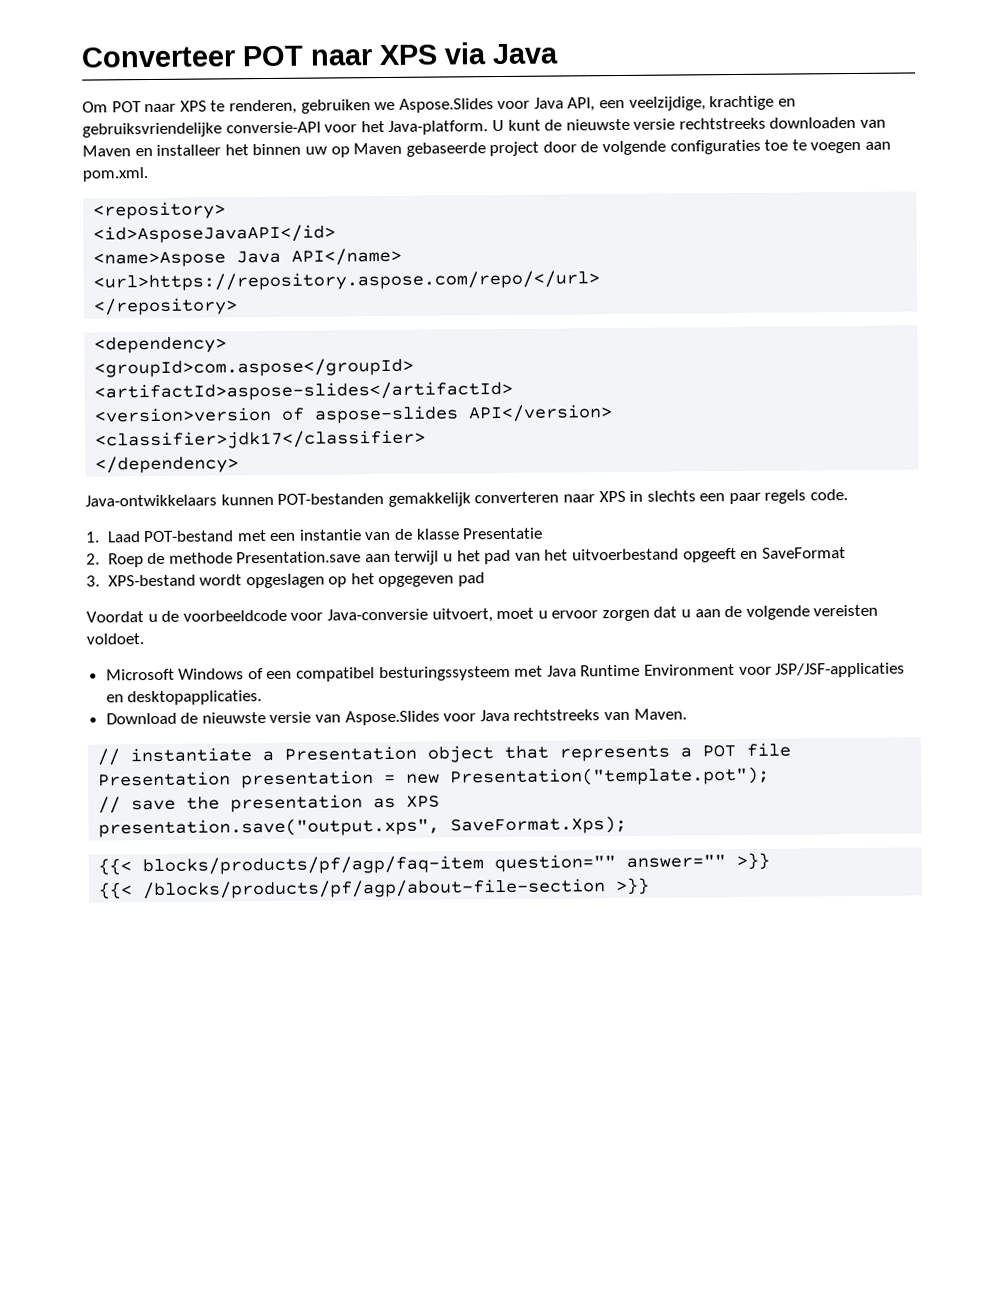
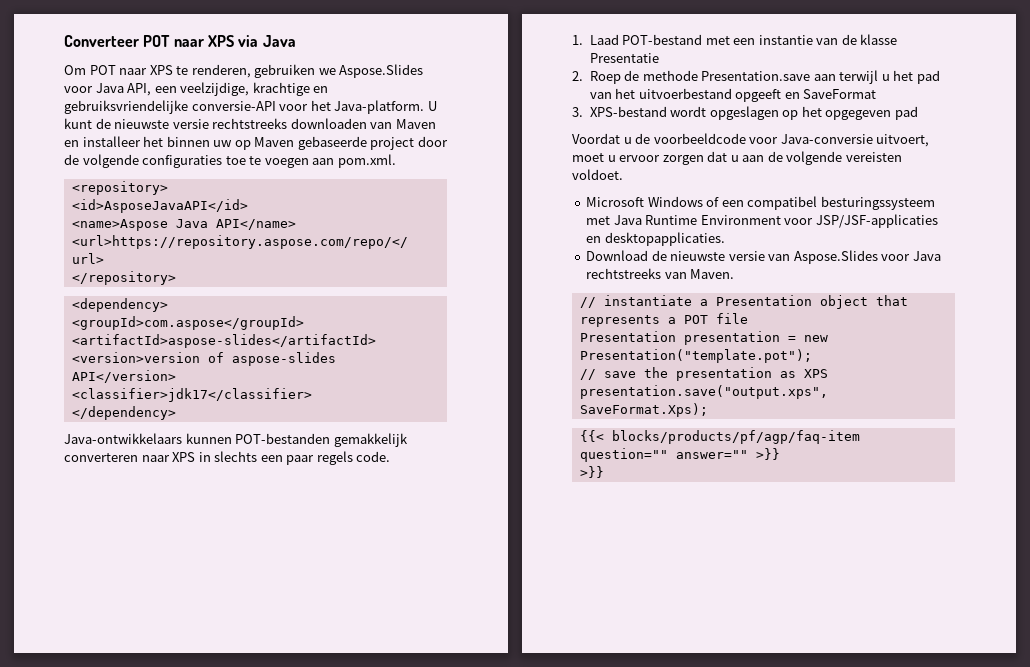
[98,878,607,900] {{< /blocks/products/pf/agp/about-file-section -> (780, 454) none

